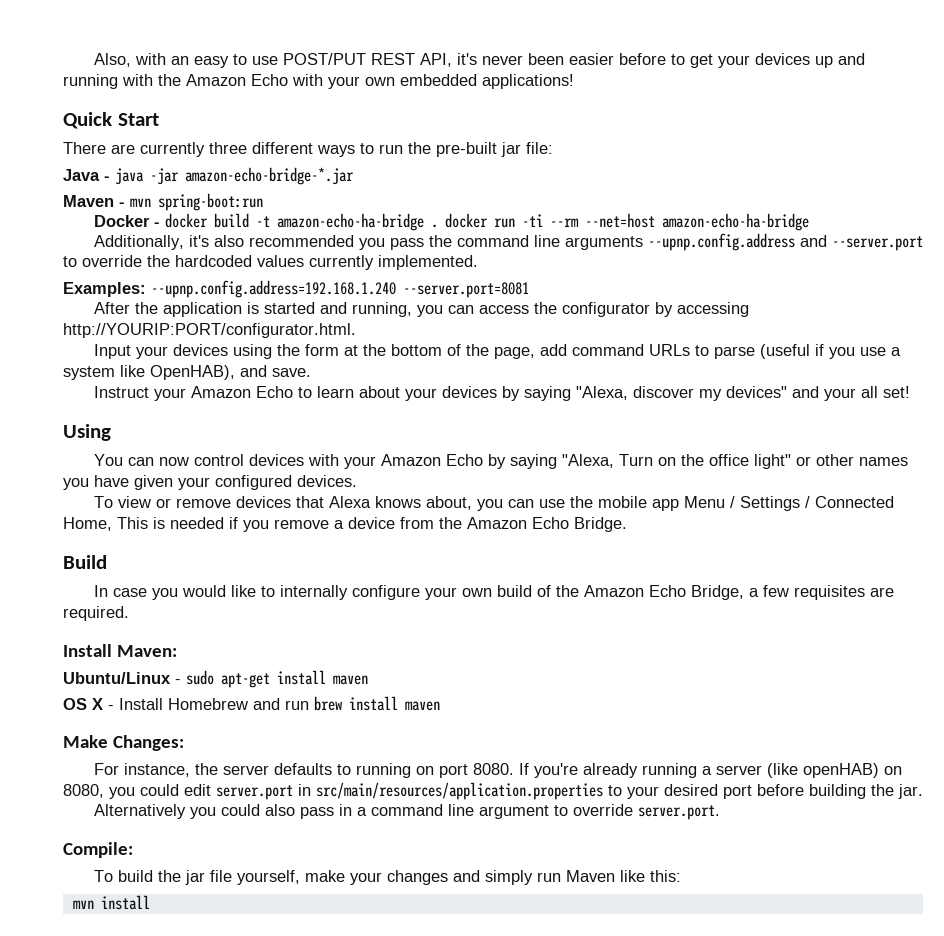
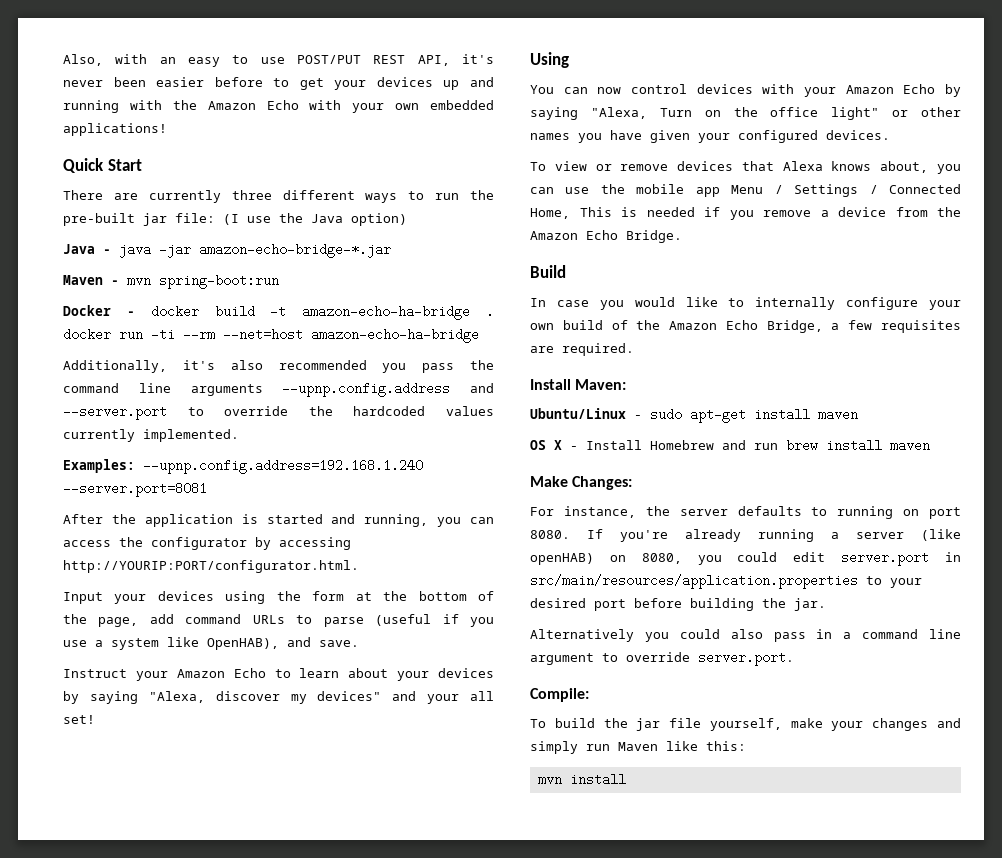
(553, 148) none -> [223,213,407,226] (I use the Java option)

